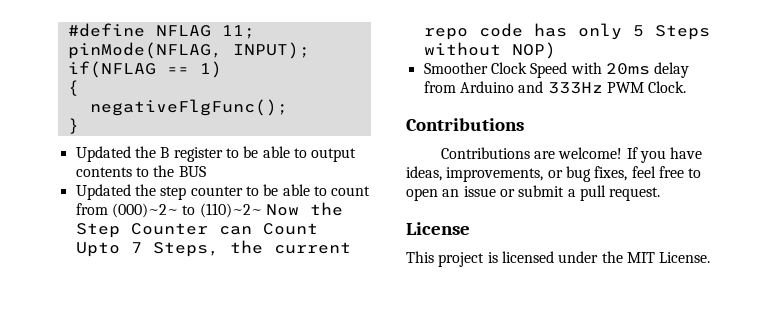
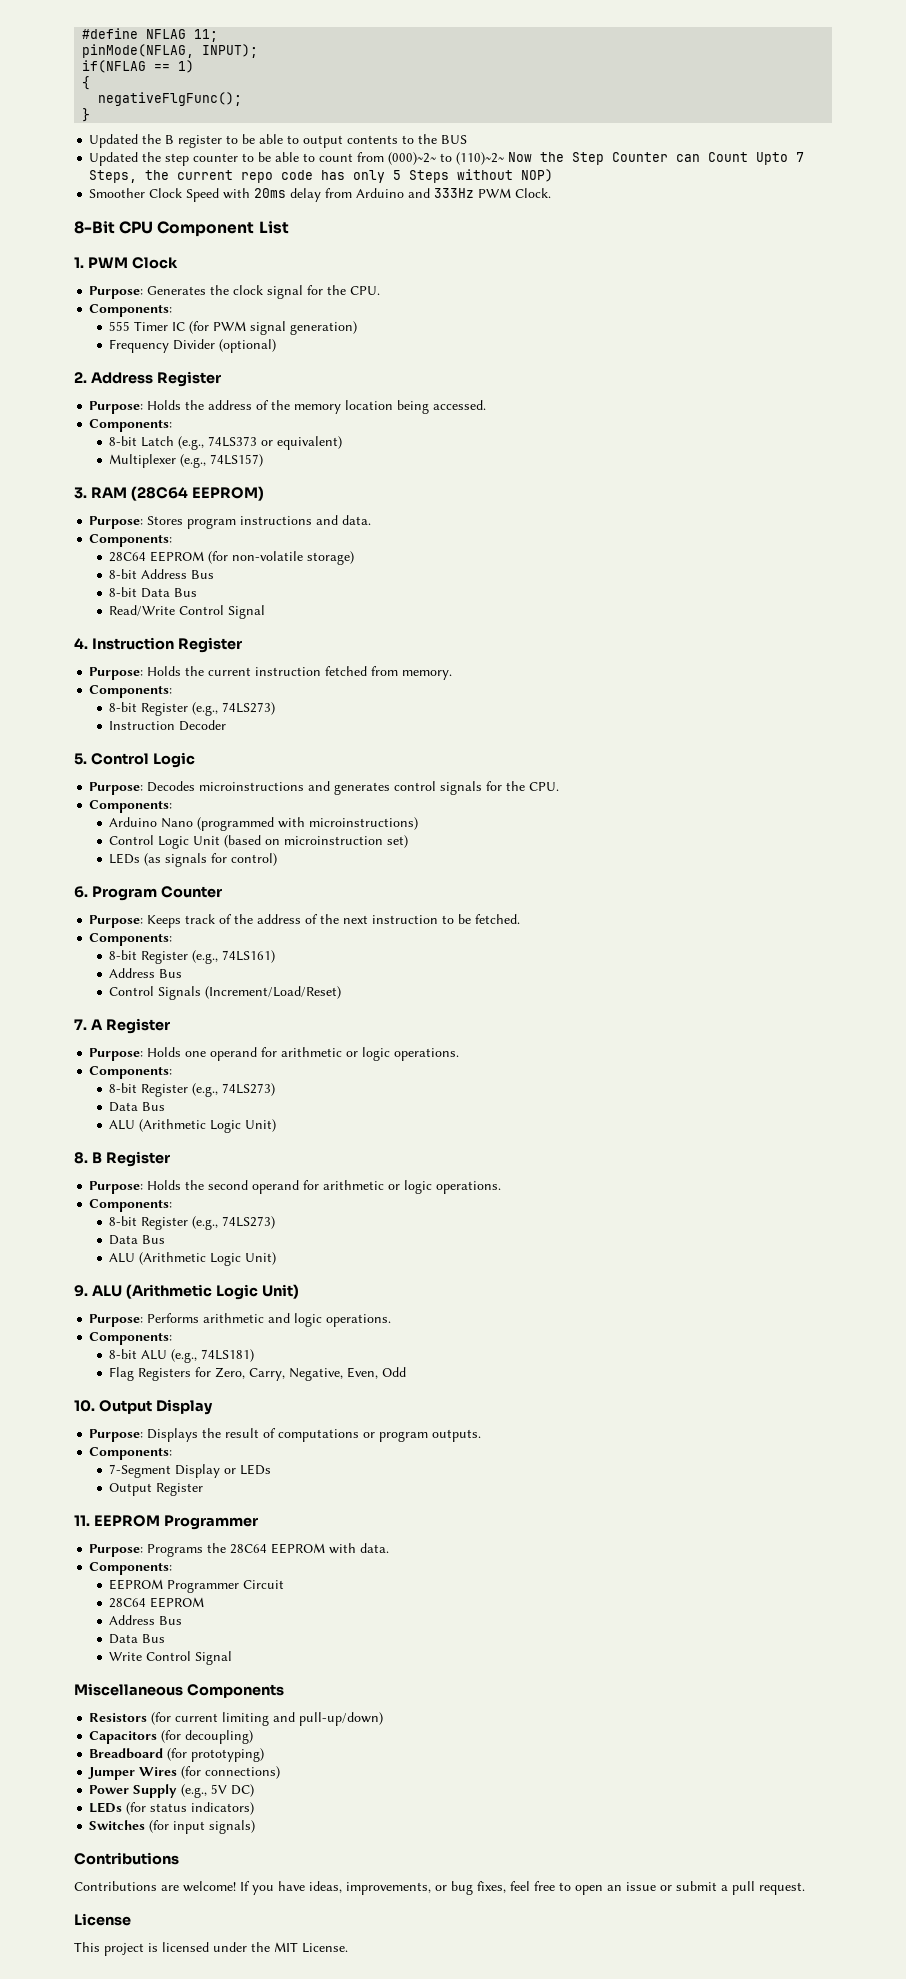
(687, 87) none -> [74,221,289,237] [74,257,178,269] [89,285,381,299] [89,304,173,317] [109,321,358,335] [109,339,277,353] [74,371,221,387] [89,400,487,414] [89,419,173,432] [109,436,343,450] [109,454,264,468] [74,486,264,501] [89,515,372,529] [89,534,173,547] [109,551,355,565] [109,569,215,579] [109,587,198,598] [109,605,266,619] [74,637,242,653] [89,666,453,680] [89,685,173,698] [109,702,276,716] [109,720,227,731] [74,752,195,768] [89,781,560,795] [89,800,173,813] [109,817,419,831] [109,835,409,849] [109,853,278,867] [74,886,222,901] [89,914,521,928] [89,933,173,946] [109,950,276,964] [109,968,183,978] [109,986,342,1000] [74,1018,170,1034] [89,1047,460,1061] [89,1066,173,1079] [109,1083,276,1097] [109,1102,166,1112] [109,1119,277,1133] [74,1151,170,1167] [89,1180,502,1194] [89,1199,173,1212] [109,1216,276,1230] [109,1235,166,1245] [109,1252,277,1266] [74,1284,299,1300] [89,1313,392,1327] [89,1332,173,1345] [109,1349,255,1363] [109,1367,407,1381] [74,1399,213,1415] [89,1428,482,1442] [89,1447,173,1460] [109,1464,272,1478] [109,1483,204,1496] [74,1515,258,1530] [89,1543,390,1557] [89,1562,173,1575] [109,1579,285,1593] [109,1597,205,1608] [109,1615,183,1625] [109,1634,166,1644] [109,1651,233,1665] [74,1683,284,1698] [89,1712,384,1726] [89,1730,254,1744] [89,1748,265,1762] [88,1766,281,1780] [89,1784,255,1798] [89,1802,255,1815] [89,1820,256,1834] // 8-Bit CPU Component List // 1. PWM Clock // Purpose: Generates the clock signal for the CPU. // Components: // 555 Timer IC (for PWM signal generation) // Frequency Divider (optional) // 2. Address Register // Purpose: Holds the address of the memory location being accessed. // Components: // 8-bit Latch (e.g., 74LS373 or equivalent) // Multiplexer (e.g., 74LS157) // 3. RAM (28C64 EEPROM) // Purpose: Stores program instructions and data. // Components: // 28C64 EEPROM (for non-volatile storage) // 8-bit Address Bus // 8-bit Data Bus // Read/Write Control Signal // 4. Instruction Register // Purpose: Holds the current instruction fetched from memory. // Components: // 8-bit Register (e.g., 74LS273) // Instruction Decoder // 5. Control Logic // Purpose: Decodes microinstructions and generates control signals for the CPU. // Components: // Arduino Nano (programmed with microinstructions) // Control Logic Unit (based on microinstruction set) // LEDs (as signals for control) // 6. Program Counter // Purpose: Keeps track of the address of the next instruction to be fetched. // Components: // 8-bit Register (e.g., 74LS161) // Address Bus // Control Signals (Increment/Load/Reset) // 7. A Register // Purpose: Holds one operand for arithmetic or logic operations. // Components: // 8-bit Register (e.g., 74LS273) // Data Bus // ALU (Arithmetic Logic Unit) // 8. B Register // Purpose: Holds the second operand for arithmetic or logic operations. // Components: // 8-bit Register (e.g., 74LS273) // Data Bus // ALU (Arithmetic Logic Unit) // 9. ALU (Arithmetic Logic Unit) // Purpose: Performs arithmetic and logic operations. // Components: // 8-bit ALU (e.g., 74LS181) // Flag Registers for Zero, Carry, Negative, Even, Odd // 10. Output Display // Purpose: Displays the result of computations or program outputs. // Components: // 7-Segment Display or LEDs // Output Register // 11. EEPROM Programmer // Purpose: Programs the 28C64 EEPROM with data. // Components: // EEPROM Programmer Circuit // 28C64 EEPROM // Address Bus // Data Bus // Write Control Signal // Miscellaneous Components // Resistors (for current limiting and pull-up/down) // Capacitors (for decoupling) // Breadboard (for prototyping) // Jumper Wires (for connections) // Power Supply (e.g., 5V DC) // LEDs (for status indicators) // Switches (for input signals)

